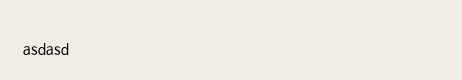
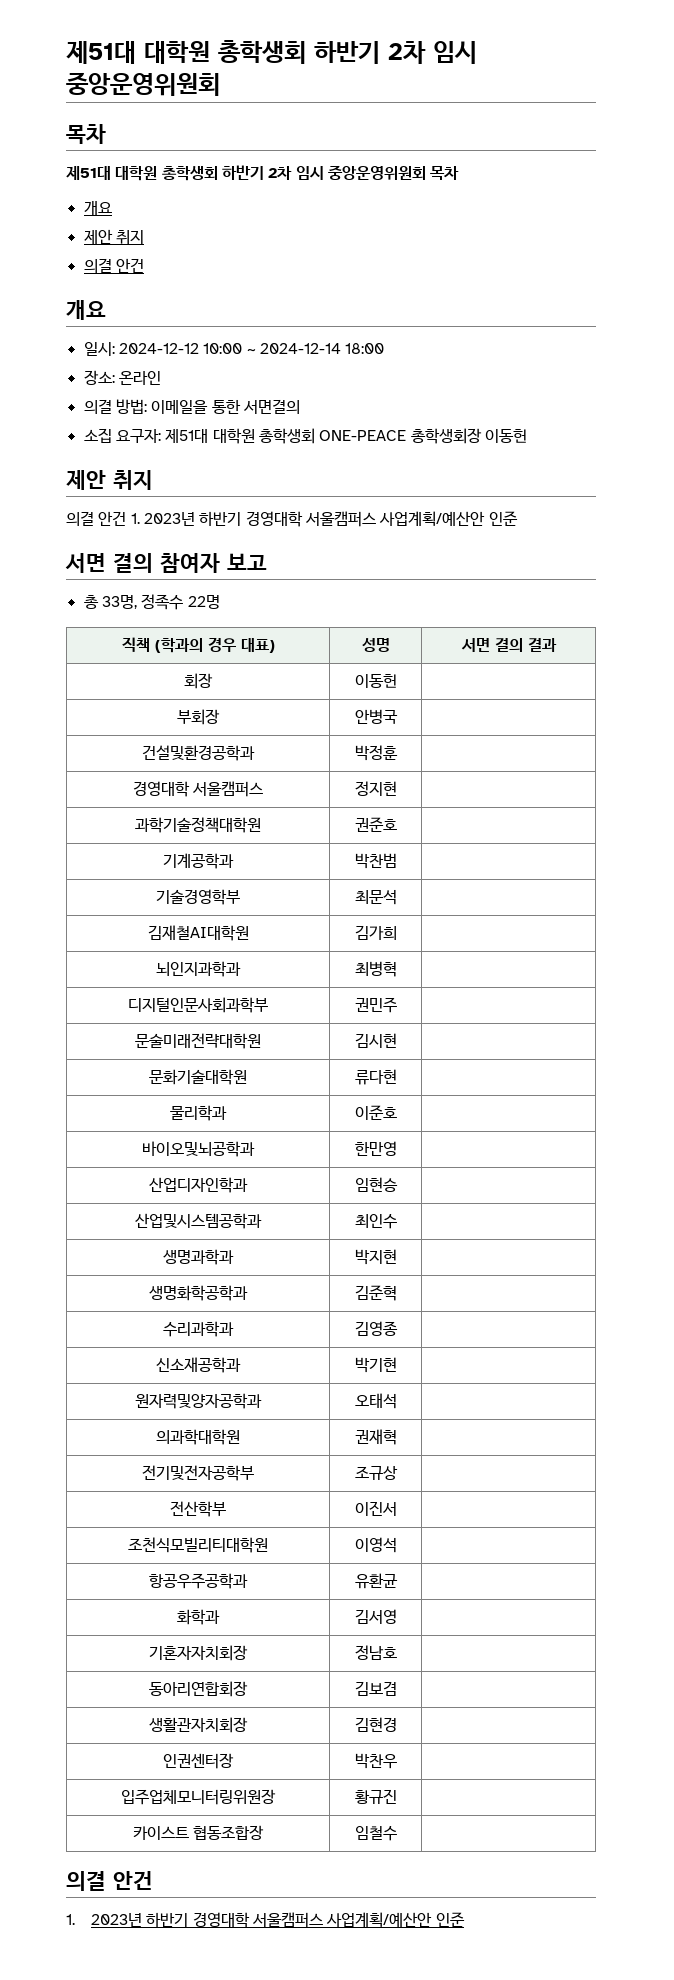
[23,43,69,56] asdasd -> [66,40,477,64] [66,72,220,96] [66,124,106,144] [66,165,460,181] [83,201,112,215] [83,229,144,244] [83,258,144,273] [66,300,106,320] [83,342,385,356] [83,370,161,385] [83,399,300,414] [83,428,527,444] [66,470,153,490] [66,511,518,527] [65,553,267,573] [83,594,220,610] [121,637,275,653] [361,638,390,652] [460,638,557,652] [184,673,213,689] [354,674,397,688] [177,709,220,725] [354,709,398,724] [142,745,255,761] [354,745,398,761] [132,781,264,797] [354,781,397,796] [135,817,261,833] [354,817,397,832] [163,853,234,869] [354,853,397,869] [156,889,240,905] [354,889,397,905] [147,925,249,941] [354,925,397,940] [156,961,241,977] [354,961,397,977] [128,997,268,1013] [354,997,397,1013] [135,1033,261,1049] [354,1033,397,1048] [149,1069,247,1085] [354,1069,397,1085] [170,1105,227,1121] [354,1105,397,1120] [142,1141,255,1157] [354,1141,397,1156] [149,1177,248,1193] [354,1177,398,1192] [135,1213,262,1229] [354,1214,397,1229] [163,1249,234,1265] [354,1249,397,1265] [149,1285,248,1301] [354,1285,397,1301] [163,1321,234,1337] [354,1321,398,1336] [156,1357,241,1373] [354,1357,397,1373] [135,1393,262,1409] [354,1393,397,1409] [156,1429,240,1445] [354,1429,397,1445] [142,1465,254,1481] [354,1466,398,1480] [170,1501,226,1517] [354,1501,397,1516] [128,1537,268,1553] [354,1537,397,1553] [149,1573,248,1589] [354,1573,398,1589] [177,1609,220,1625] [354,1609,397,1624] [149,1645,248,1661] [354,1645,397,1660] [149,1681,248,1697] [354,1681,397,1696] [149,1717,248,1733] [354,1717,397,1732] [163,1753,234,1769] [354,1753,397,1769] [121,1789,276,1805] [354,1789,397,1804] [132,1825,265,1840] [354,1826,397,1841] [66,1871,153,1891] [66,1912,465,1928] 제51대 대학원 총학생회 하반기 2차 임시 중앙운영위원회 // 목차 // 제51대 대학원 총학생회 하반기 2차 임시 중앙운영위원회 목차 // 개요 // 제안 취지 // 의결 안건 // 개요 // 일시: 2024-12-12 10:00 ~ 2024-12-14 18:00 // 장소: 온라인 // 의결 방법: 이메일을 통한 서면결의 // 소집 요구자: 제51대 대학원 총학생회 ONE-PEACE 총학생회장 이동헌 // 제안 취지 // 의결 안건 1. 2023년 하반기 경영대학 서울캠퍼스 사업계획/예산안 인준 // 서면 결의 참여자 보고 // 총 33명, 정족수 22명 // 직책 (학과의 경우 대표) | 성명 | 서면 결의 결과 // 회장 | 이동헌 | // 부회장 | 안병국 | // 건설및환경공학과 | 박정훈 | // 경영대학 서울캠퍼스 | 정지현 | // 과학기술정책대학원 | 권준호 | // 기계공학과 | 박찬범 | // 기술경영학부 | 최문석 | // 김재철AI대학원 | 김가희 | // 뇌인지과학과 | 최병혁 | // 디지털인문사회과학부 | 권민주 | // 문술미래전략대학원 | 김시현 | // 문화기술대학원 | 류다현 | // 물리학과 | 이준호 | // 바이오및뇌공학과 | 한만영 | // 산업디자인학과 | 임현승 | // 산업및시스템공학과 | 최인수 | // 생명과학과 | 박지현 | // 생명화학공학과 | 김준혁 | // 수리과학과 | 김영종 | // 신소재공학과 | 박기현 | // 원자력및양자공학과 | 오태석 | // 의과학대학원 | 권재혁 | // 전기및전자공학부 | 조규상 | // 전산학부 | 이진서 | // 조천식모빌리티대학원 | 이영석 | // 항공우주공학과 | 유환균 | // 화학과 | 김서영 | // 기혼자자치회장 | 정남호 | // 동아리연합회장 | 김보겸 | // 생활관자치회장 | 김현경 | // 인권센터장 | 박찬우 | // 입주업체모니터링위원장 | 황규진 | // 카이스트 협동조합장 | 임철수 | // 의결 안건 // 1. 2023년 하반기 경영대학 서울캠퍼스 사업계획/예산안 인준

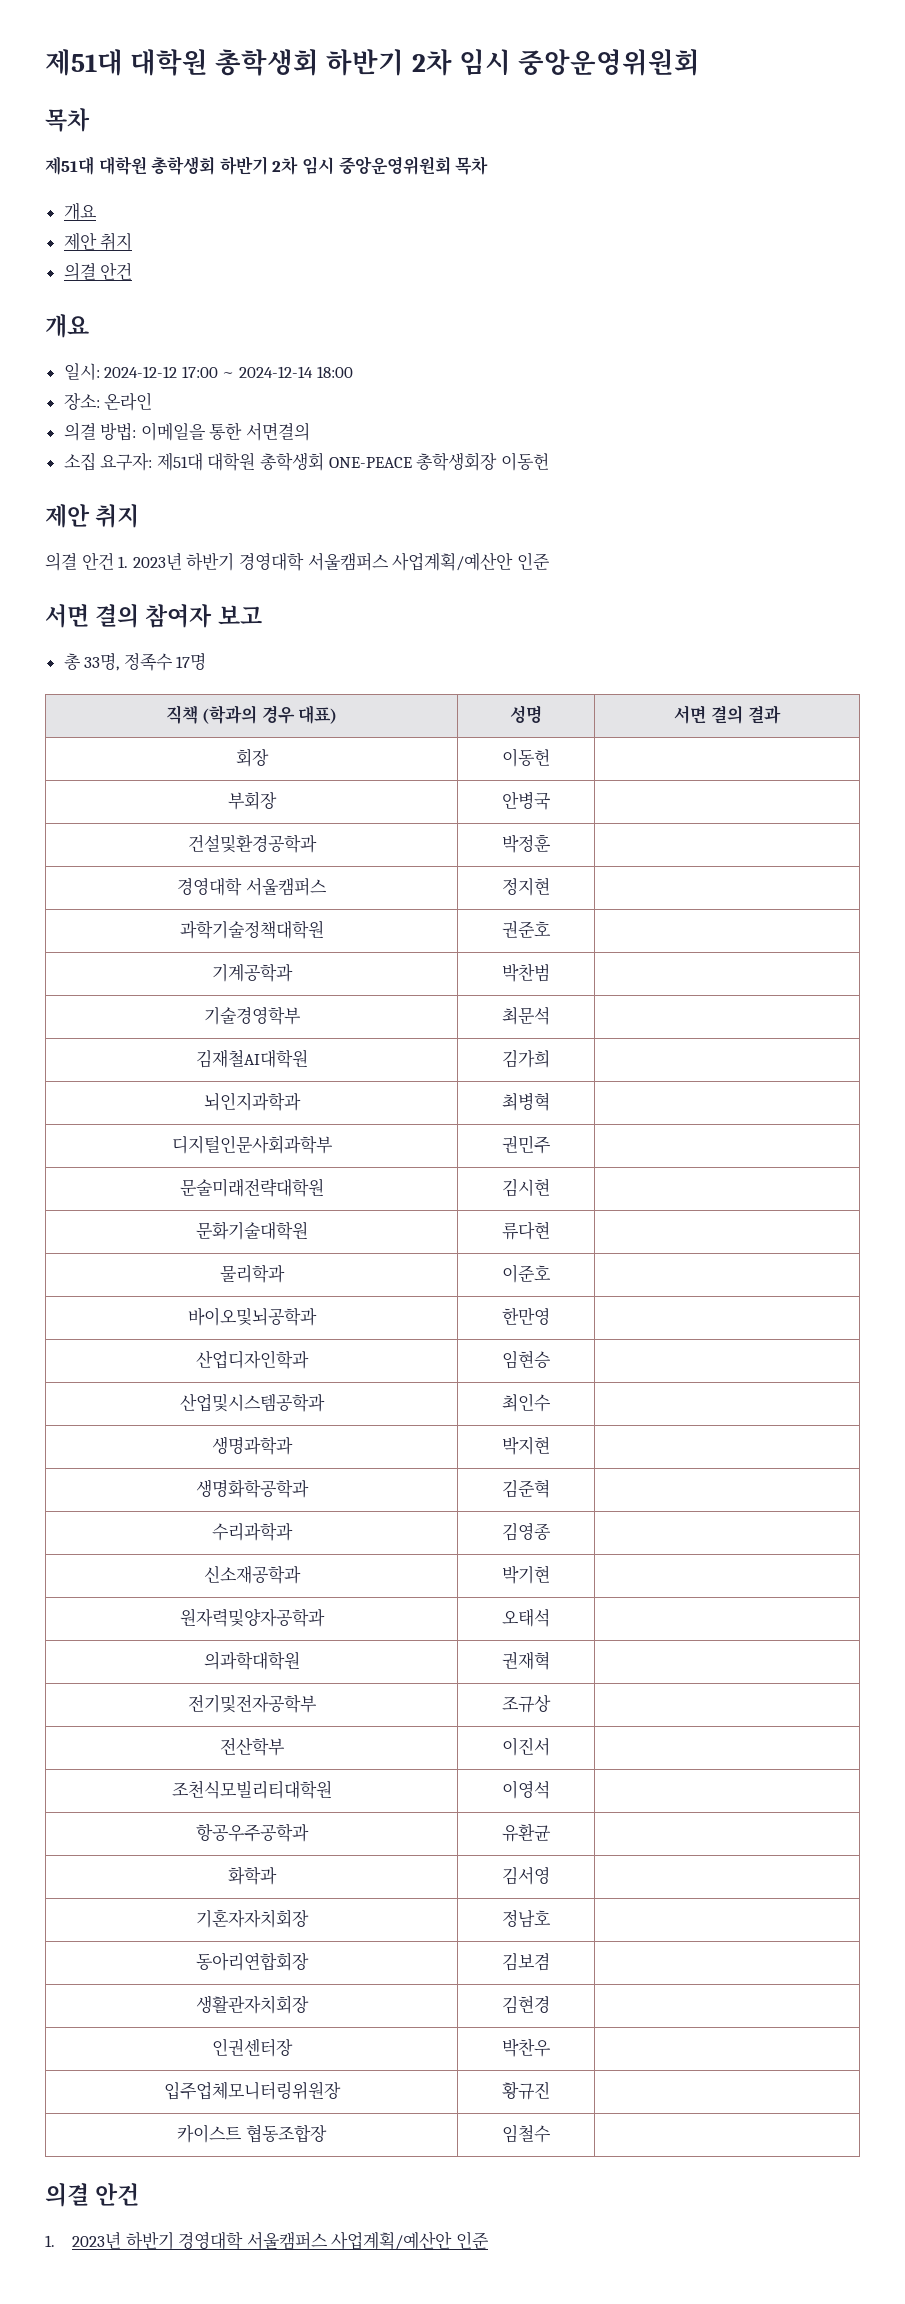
[203,343,243,354] 10:00 -> [181,366,218,378] 17:00
[187,595,220,609] 22명 -> [176,652,207,670] 17명

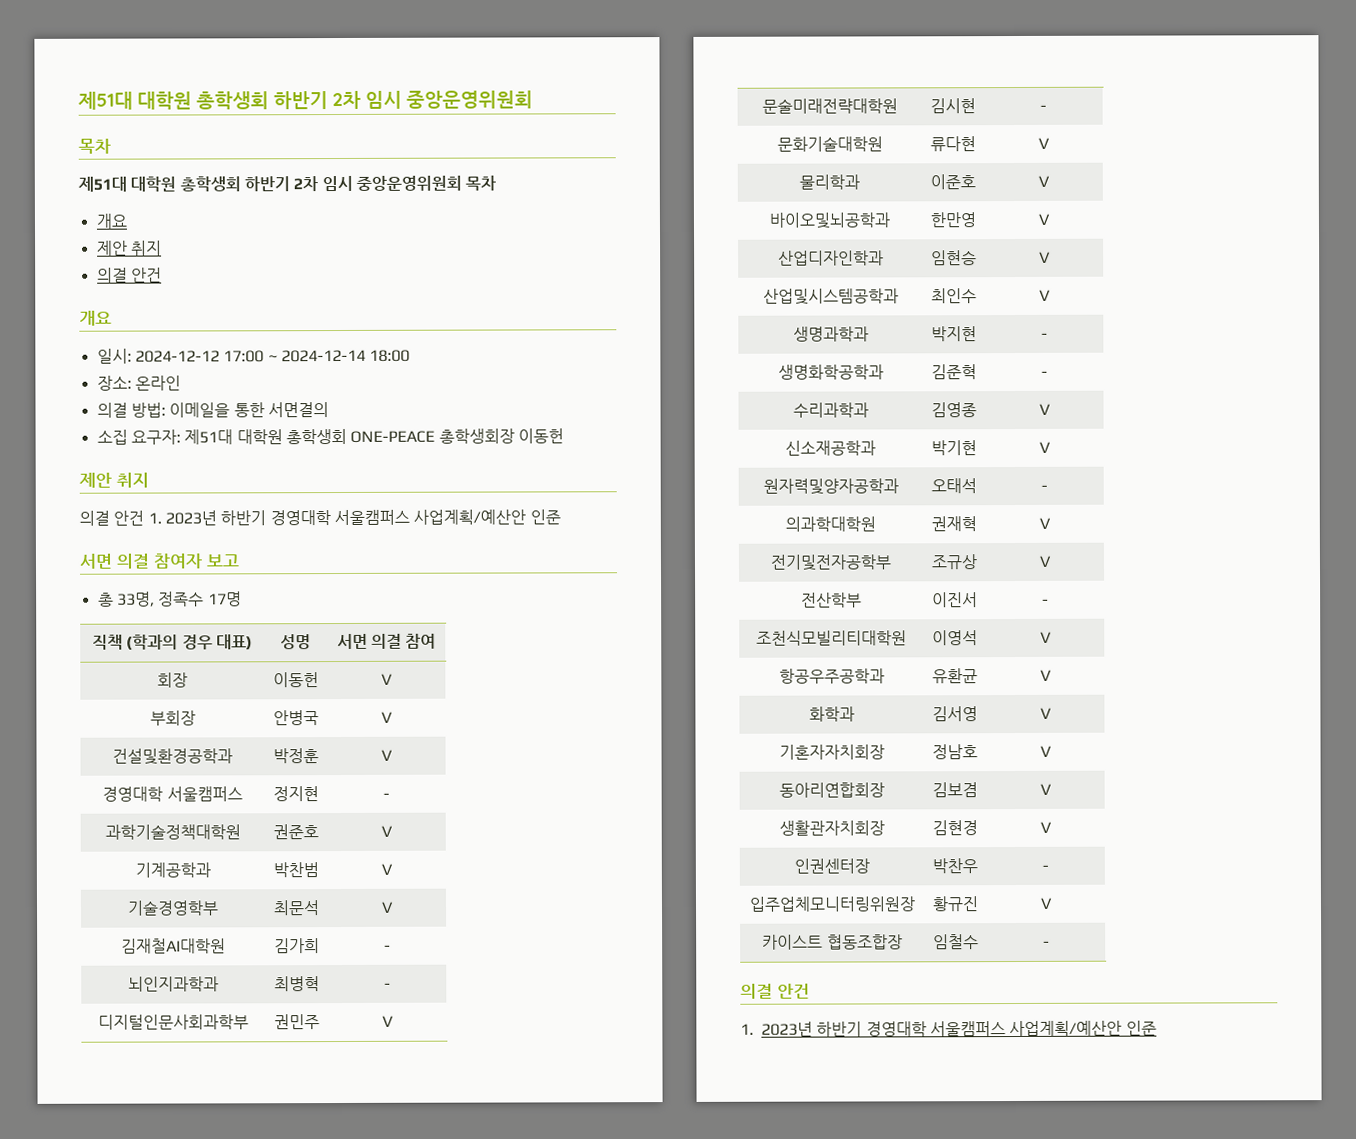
[95,604,140,628] 결의 -> [116,553,149,569] 의결
[711,705,781,724] 결의 결과 -> [371,633,437,649] 의결 참여
(550, 757) none -> [381,673,393,685] V
(551, 800) none -> [381,711,393,723] V
(551, 843) none -> [381,749,393,761] V
(550, 886) none -> [383,792,390,799] -
(551, 929) none -> [381,825,393,837] V
(550, 972) none -> [381,863,393,875] V
(550, 1016) none -> [381,901,394,913] V
(550, 1059) none -> [384,944,391,951] -
(550, 1101) none -> [384,982,391,989] -
(551, 1144) none -> [382,1015,394,1027] V
(550, 1187) none -> [1040,104,1047,111] -
(550, 1230) none -> [1038,137,1050,149] V
(551, 1273) none -> [1038,175,1050,187] V
(550, 1316) none -> [1038,213,1050,225] V
(551, 1359) none -> [1039,251,1051,263] V
(551, 1402) none -> [1039,289,1051,301] V
(550, 1445) none -> [1041,332,1048,339] -
(550, 1488) none -> [1041,370,1048,377] -
(551, 1532) none -> [1039,403,1051,415] V
(550, 1574) none -> [1039,441,1051,453] V
(550, 1617) none -> [1041,484,1048,491] -
(550, 1660) none -> [1039,517,1051,529] V
(551, 1704) none -> [1039,555,1051,567] V
(550, 1746) none -> [1042,598,1049,605] -
(550, 1789) none -> [1040,631,1052,643] V
(551, 1833) none -> [1040,669,1052,681] V
(550, 1875) none -> [1040,707,1052,719] V
(551, 1919) none -> [1040,745,1052,757] V
(550, 1962) none -> [1040,783,1052,795] V
(550, 2004) none -> [1040,821,1052,833] V
(551, 2047) none -> [1042,864,1049,871] -
(550, 2090) none -> [1040,897,1053,909] V
(551, 2133) none -> [1043,940,1050,947] -

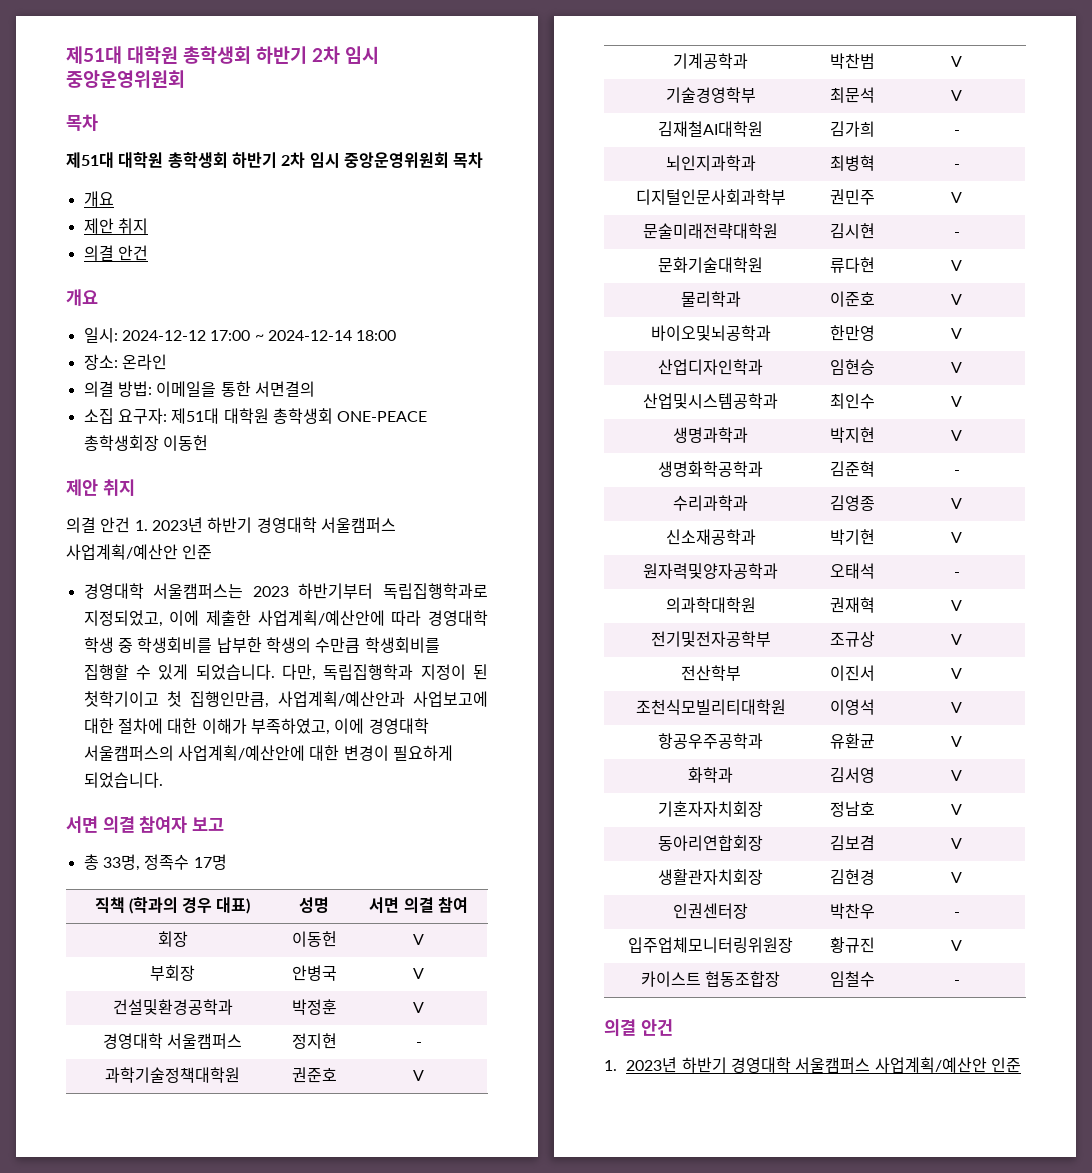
(561, 517) none -> [83,583,488,599] [83,610,488,627] [83,637,440,653] [83,664,488,681] [83,691,488,708] [83,718,429,735] [83,745,453,761] [83,772,163,788] // 경영대학 서울캠퍼스는 2023 하반기부터 독립집행학과로 지정되었고, 이에 제출한 사업계획/예산안에 따라 경영대학 학생 중 학생회비를 납부한 학생의 수만큼 학생회비를 집행할 수 있게 되었습니다. 다만, 독립집행학과 지정이 된 첫학기이고 첫 집행인만큼, 사업계획/예산안과 사업보고에 대한 절차에 대한 이해가 부족하였고, 이에 경영대학 서울캠퍼스의 사업계획/예산안에 대한 변경이 필요하게 되었습니다.
[1041,332,1048,339] - -> [951,430,962,441] V
[1042,598,1049,605] - -> [951,668,962,679] V

